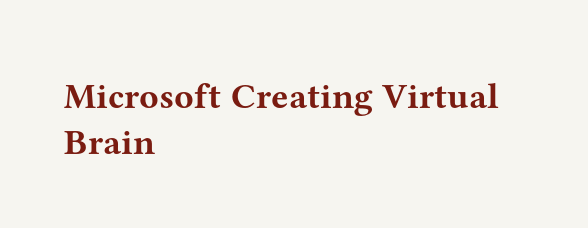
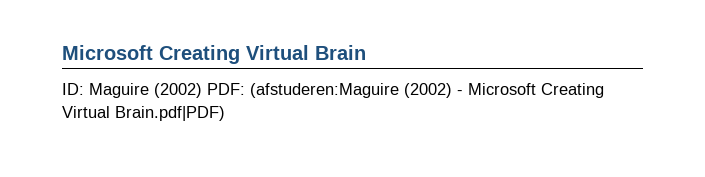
(155, 142) none -> [62,83,604,98] [62,106,225,121] // ID: Maguire (2002) PDF: (afstuderen:Maguire (2002) - Microsoft Creating Virtual Brain.pdf|PDF)

